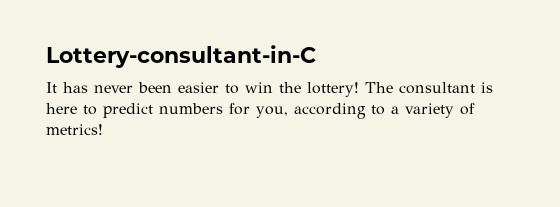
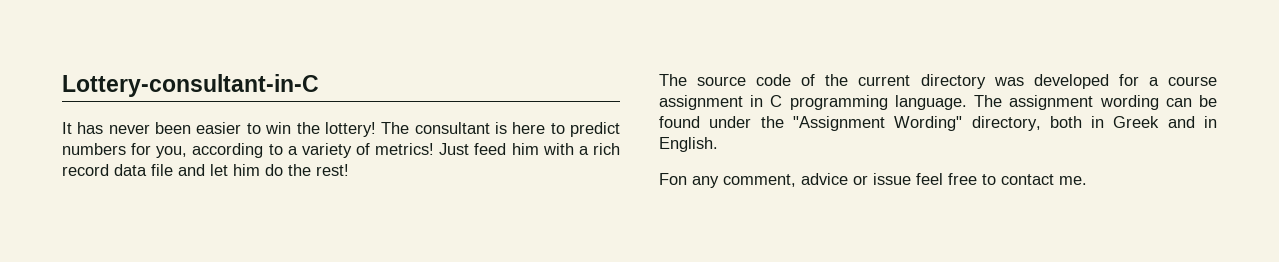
(103, 129) none -> [439,143,621,155] [62,164,349,176] [659,74,1217,89] [659,95,1217,110] [659,116,1217,131] [659,137,718,152] [659,173,1087,188] Just feed him with a rich record data file and let him do the rest! // The source code of the current directory was developed for a course assignment in C programming language. The assignment wording can be found under the "Assignment Wording" directory, both in Greek and in English. // Fon any comment, advice or issue feel free to contact me.

